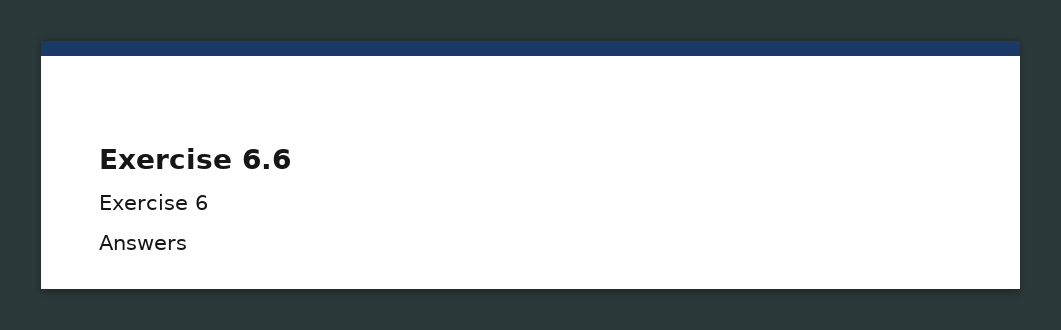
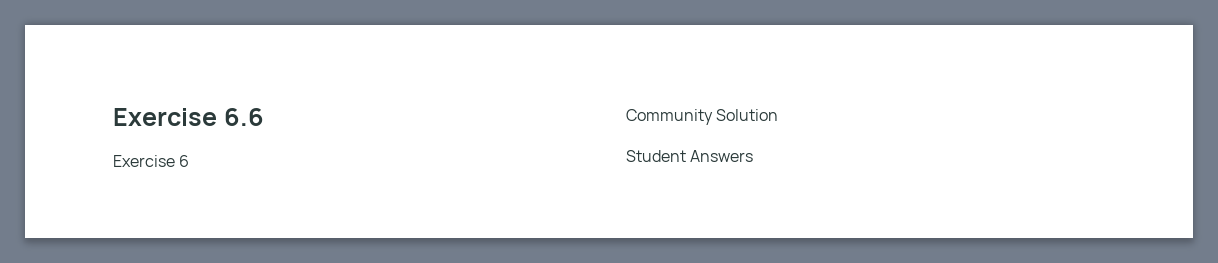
(208, 202) none -> [626,109,779,125] [626,150,686,162] Community Solution // Student

